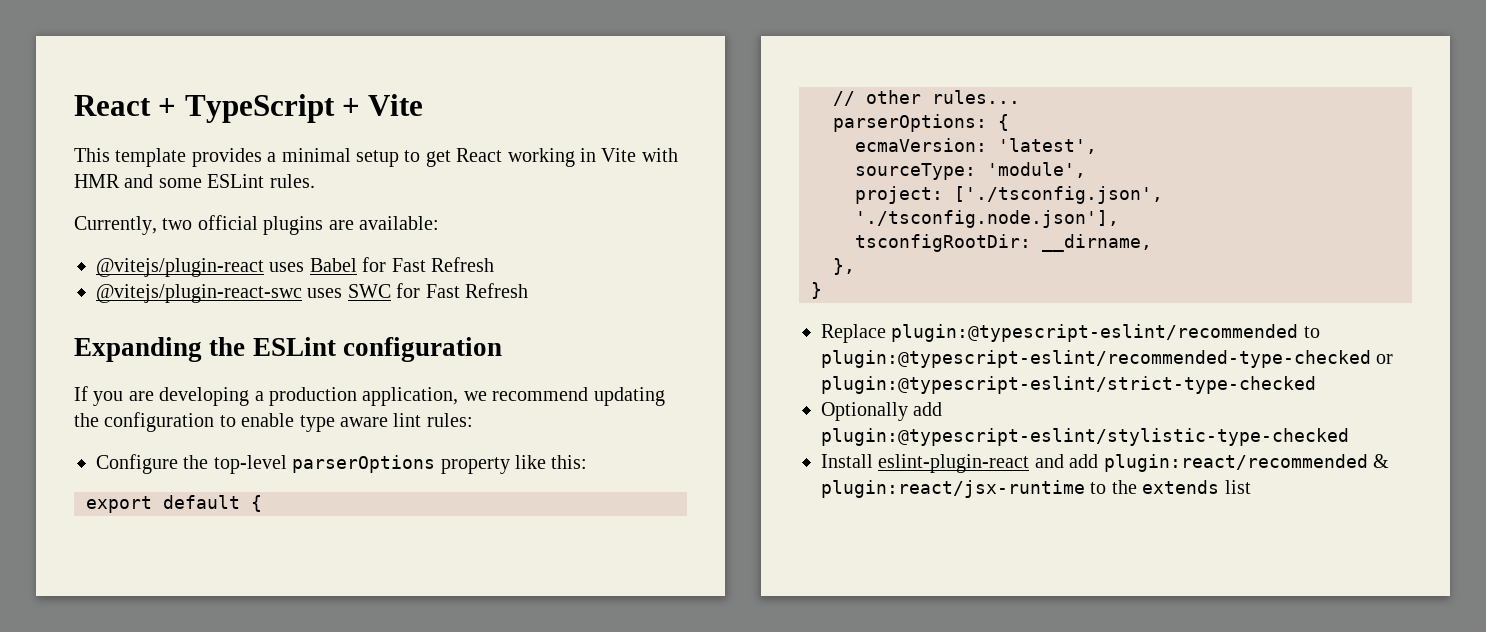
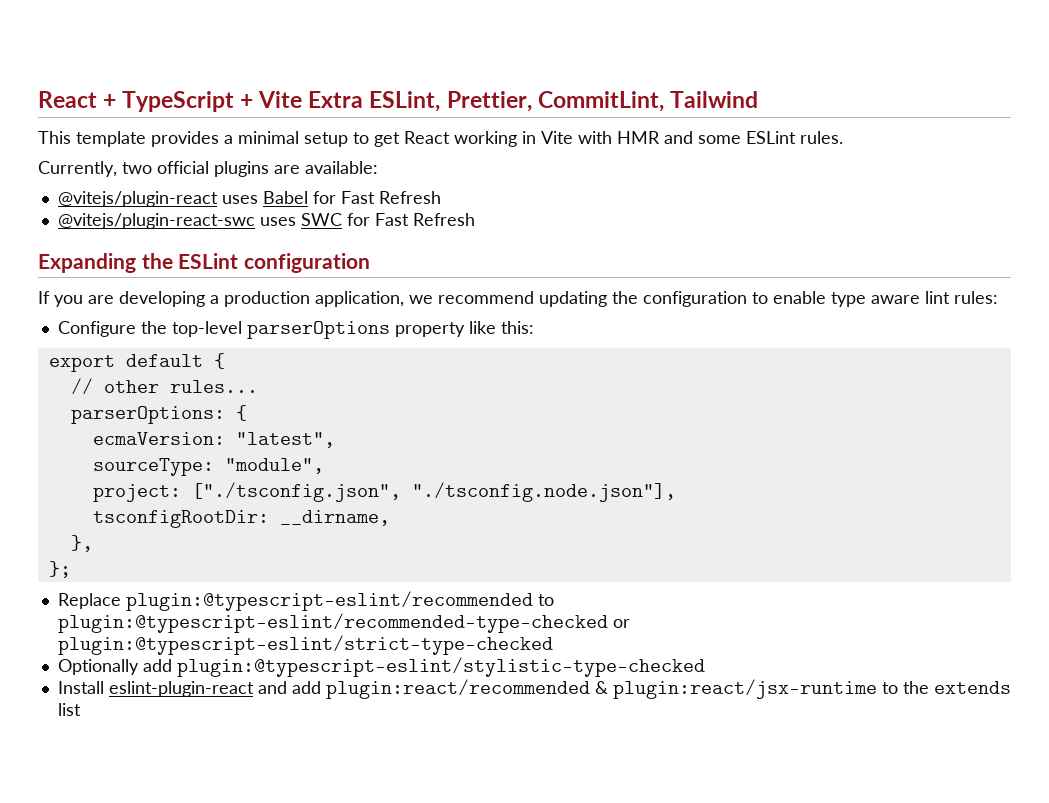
(424, 105) none -> [308,91,758,112] Extra ESLint, Prettier, CommitLint, Tailwind
[998,138,1097,154] 'latest', -> [235,432,335,448] "latest",
[987,162,1086,178] 'module', -> [224,458,324,474] "module",
[954,186,1163,204] [855,210,1119,228] ['./tsconfig.json', './tsconfig.node.json'], -> [191,482,676,502] ["./tsconfig.json", "./tsconfig.node.json"],
[811,282,822,299] } -> [48,561,71,578] };

